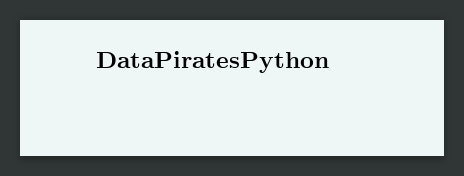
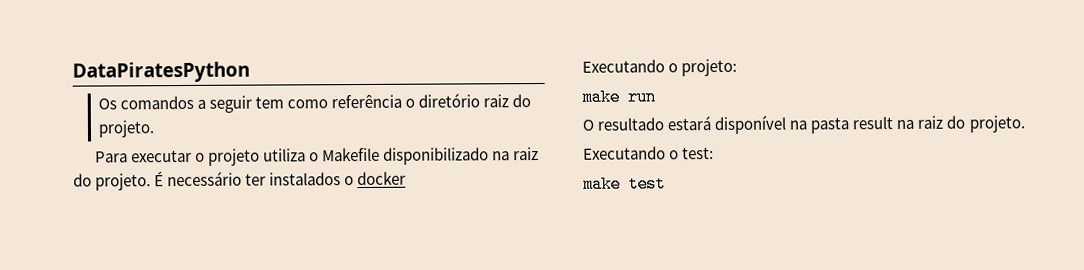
(329, 62) none -> [97,93,532,113] [97,120,155,138] [94,147,540,166] [73,171,407,191] [582,58,738,77] [582,88,656,106] [582,115,1025,135] [583,146,715,160] [583,175,666,193] // Os comandos a seguir tem como referência o diretório raiz do projeto. // Para executar o projeto utiliza o Makefile disponibilizado na raiz do projeto. É necessário ter instalados o docker // Executando o projeto: // make run // O resultado estará disponível na pasta result na raiz do projeto. // Executando o test: // make test

